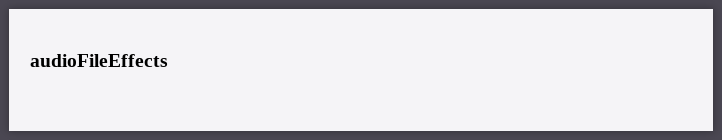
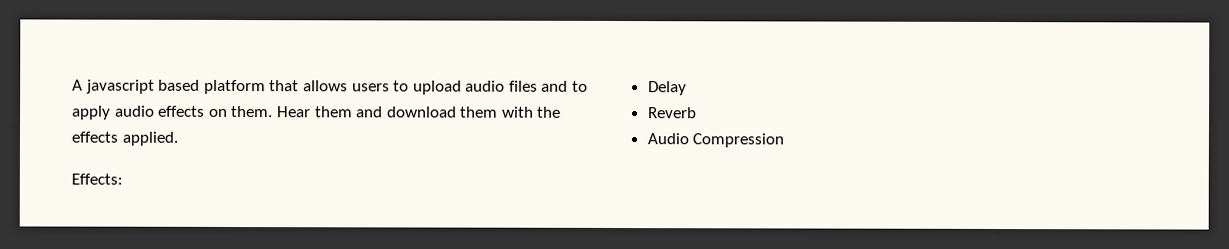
[30,54,168,67] audioFileEffects -> [72,79,589,95] [72,105,562,120] [71,131,178,146] [71,173,123,185] [647,81,687,96] [647,107,697,119] [646,133,785,148] A javascript based platform that allows users to upload audio files and to apply audio effects on them. Hear them and download them with the effects applied. // Effects: // Delay // Reverb // Audio Compression

